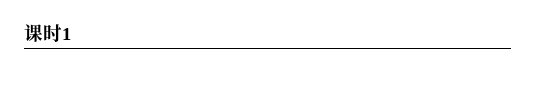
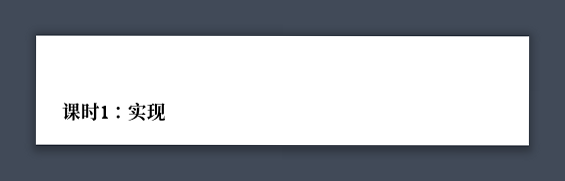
(71, 34) none -> [108,102,166,122] ：实现

